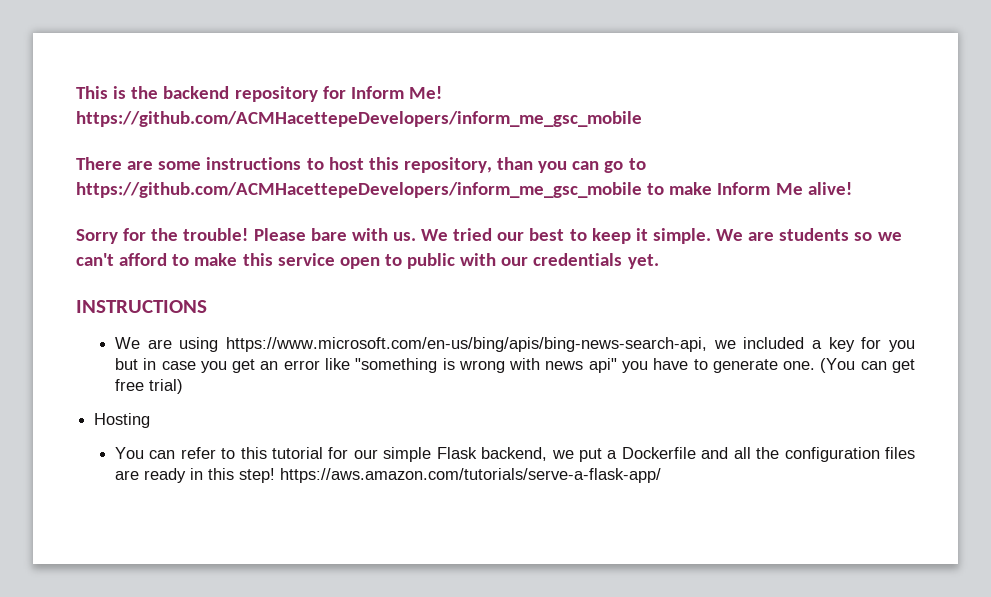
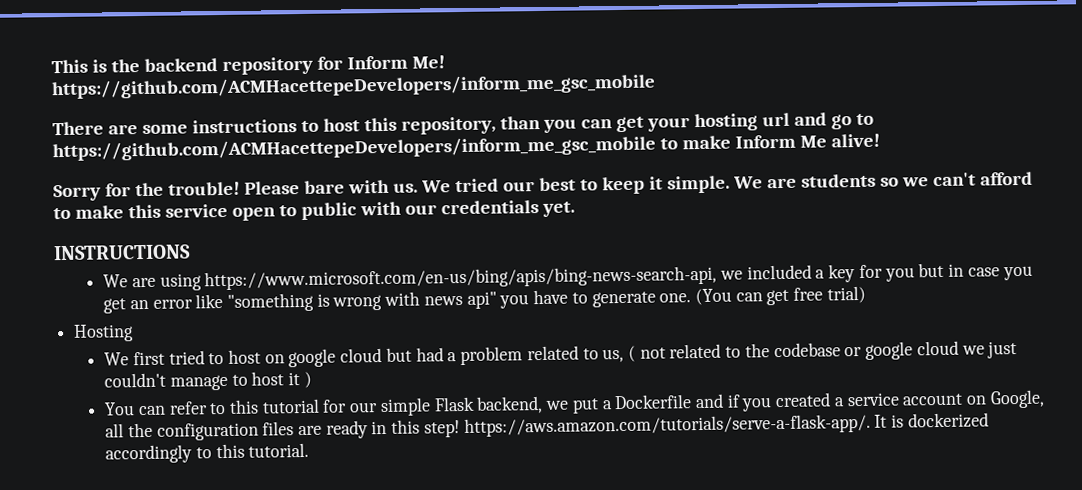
(600, 165) none -> [615,112,827,133] get your hosting url and
(151, 420) none -> [104,340,1018,368] [104,371,312,391] // We first tried to host on google cloud but had a problem related to us, ( not related to the codebase or google cloud we just couldn't manage to host it )
(729, 453) none -> [726,389,1045,412] if you created a service account on Google,
[279,468,661,483] https://aws.amazon.com/tutorials/serve-a-flask-app/ -> [463,412,989,437] [105,442,310,464] https://aws.amazon.com/tutorials/serve-a-flask-app/. It is dockerized accordingly to this tutorial.

